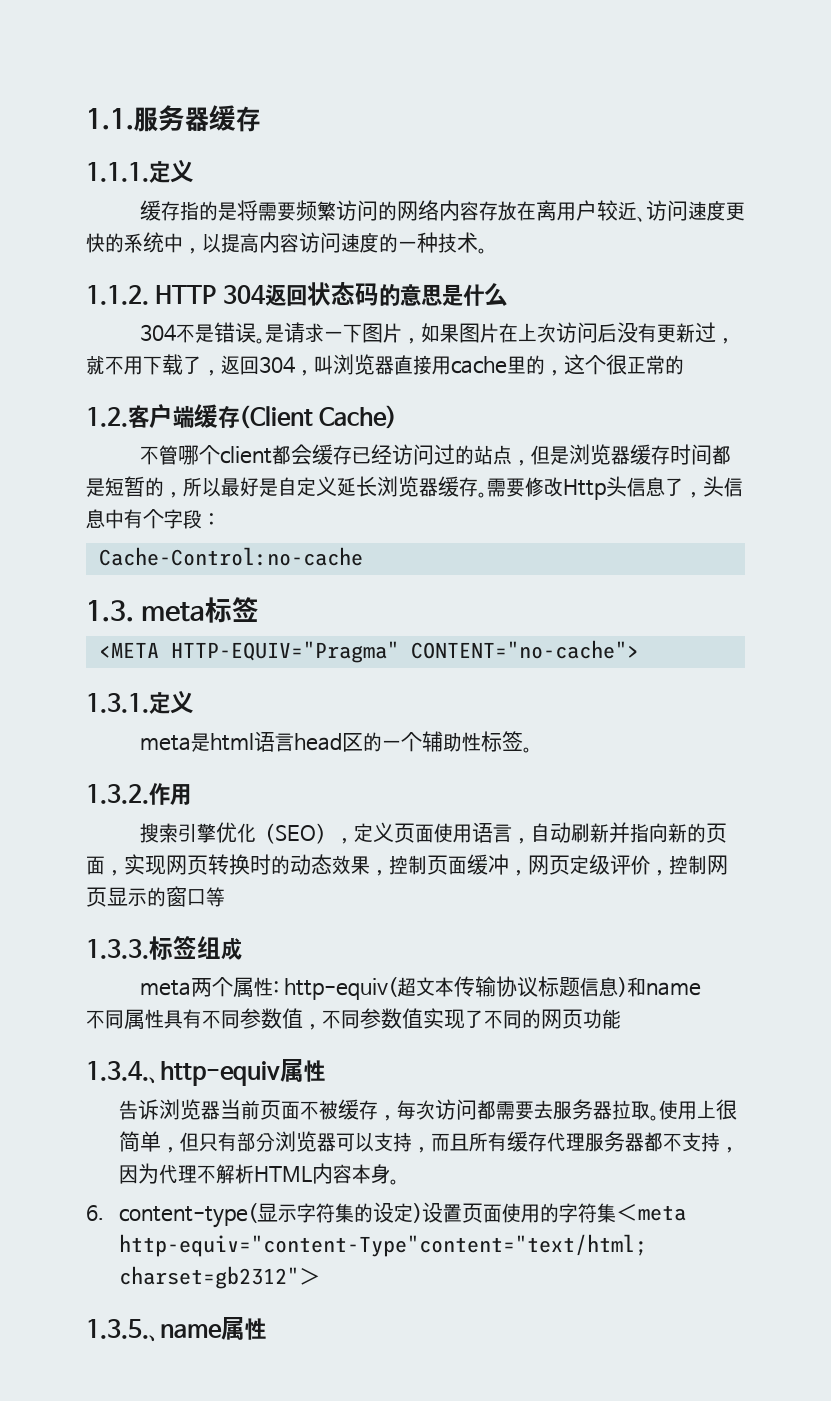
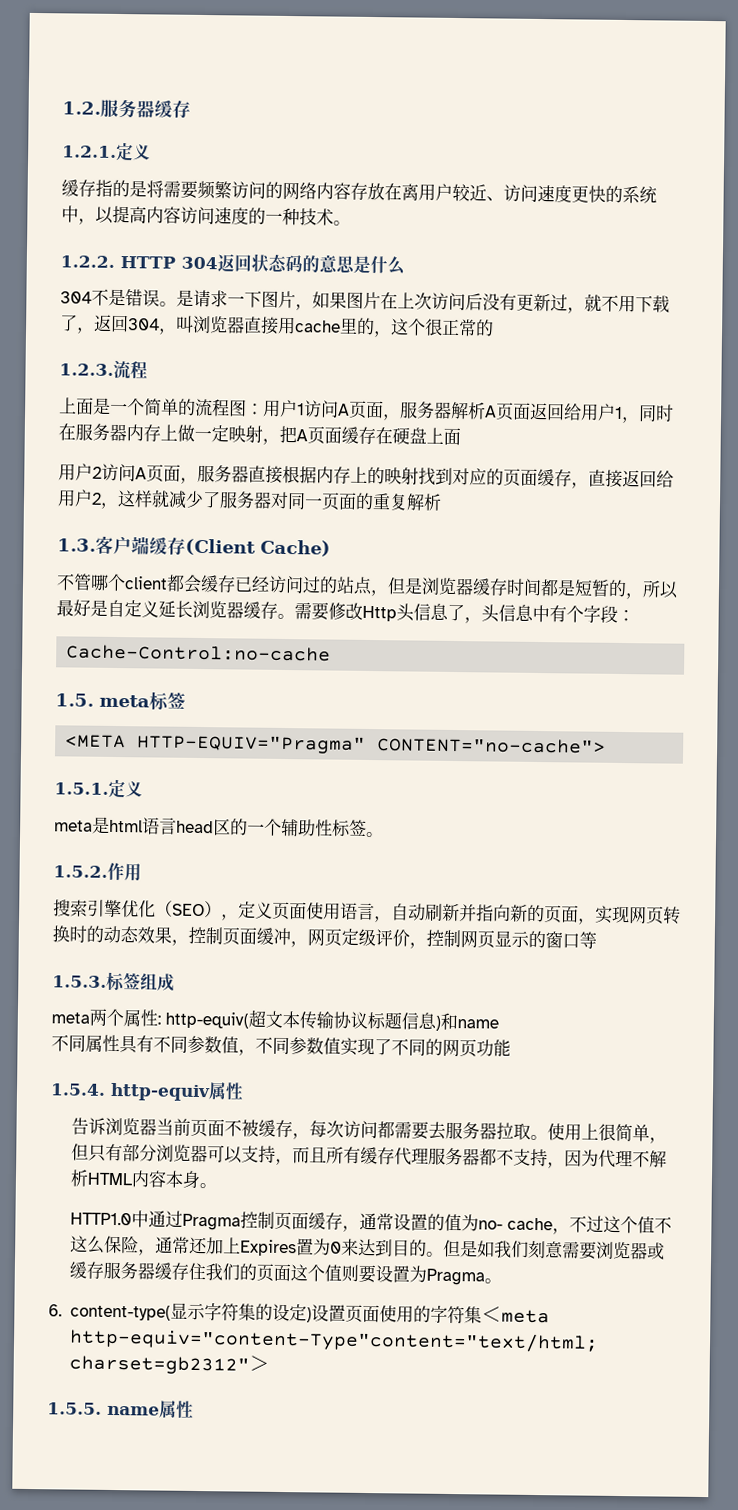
[86,108,134,130] 1.1. -> [62,101,101,115] 1.2.
[86,162,149,182] 1.1.1. -> [62,145,117,158] 1.2.1.
[86,285,149,305] 1.1.2. -> [60,255,115,268] 1.2.2.
[86,407,128,427] 1.2. -> [59,360,148,380] [59,397,674,424] [58,423,461,446] [58,463,674,489] [57,489,442,511] [57,538,96,552] 1.2.3.流程 // 上面是一个简单的流程图：用户1访问A页面，服务器解析A页面返回给用户1，同时在服务器内存上做一定映射，把A页面缓存在硬盘上面 // 用户2访问A页面，服务器直接根据内存上的映射找到对应的页面缓存，直接返回给用户2，这样就减少了服务器对同一页面的重复解析 // 1.3.
[86,600,134,622] 1.3. -> [55,693,94,707] 1.5.
[86,693,149,713] 1.3.1. -> [54,782,109,795] 1.5.1.
[86,784,149,804] 1.3.2. -> [53,865,108,878] 1.5.2.
[86,939,149,959] 1.3.3. -> [52,975,107,988] 1.5.3.
[86,1061,160,1084] 1.3.4.、 -> [50,1083,106,1096] 1.5.4.
(400, 1182) none -> [70,1210,673,1235] [70,1235,666,1260] [69,1261,503,1286] // HTTP1.0中通过Pragma控制页面缓存，通常设置的值为no- cache，不过这个值不这么保险，通常还加上Expires置为0来达到目的。但是如我们刻意需要浏览器或缓存服务器缓存住我们的页面这个值则要设置为Pragma。
[86,1319,160,1342] 1.3.5.、 -> [47,1402,102,1415] 1.5.5.

